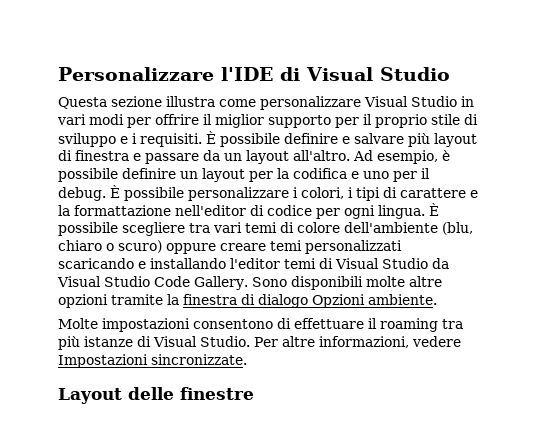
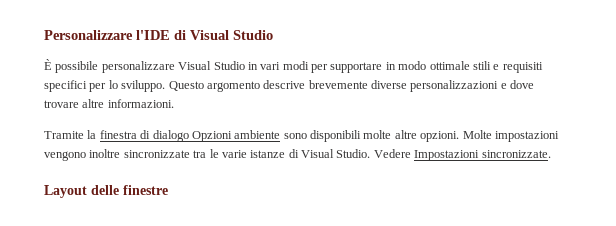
[58,96,256,109] Questa sezione illustra come -> [44,59,99,73] È possibile
[155,114,478,128] [58,131,477,147] [58,150,450,164] [58,168,430,182] [58,185,478,201] [58,203,439,219] [58,222,473,236] [58,240,402,254] [58,258,449,269] [57,276,442,290] [58,294,163,308] offrire il miglior supporto per il proprio stile di sviluppo e i requisiti. È possibile definire e salvare più layout di finestra e passare da un layout all'altro. Ad esempio, è possibile definire un layout per la codifica e uno per il debug. È possibile personalizzare i colori, i tipi di carattere e la formattazione nell'editor di codice per ogni lingua. È possibile scegliere tra vari temi di colore dell'ambiente (blu, chiaro o scuro) oppure creare temi personalizzati scaricando e installando l'editor temi di Visual Studio da Visual Studio Code Gallery. Sono disponibili molte altre opzioni tramite -> [330,61,543,73] [44,80,535,92] [44,99,174,108] [44,131,84,139] supportare in modo ottimale stili e requisiti specifici per lo sviluppo. Questo argomento descrive brevemente diverse personalizzazioni e dove trovare altre informazioni. // Tramite
[368,294,437,305] [58,318,463,332] [58,336,461,350] ambiente. // Molte impostazioni consentono di effettuare il roaming tra più istanze di Visual Studio. Per altre informazioni, vedere -> [234,130,559,142] [44,149,411,161] ambiente sono disponibili molte altre opzioni. Molte impostazioni vengono inoltre sincronizzate tra le varie istanze di Visual Studio. Vedere

